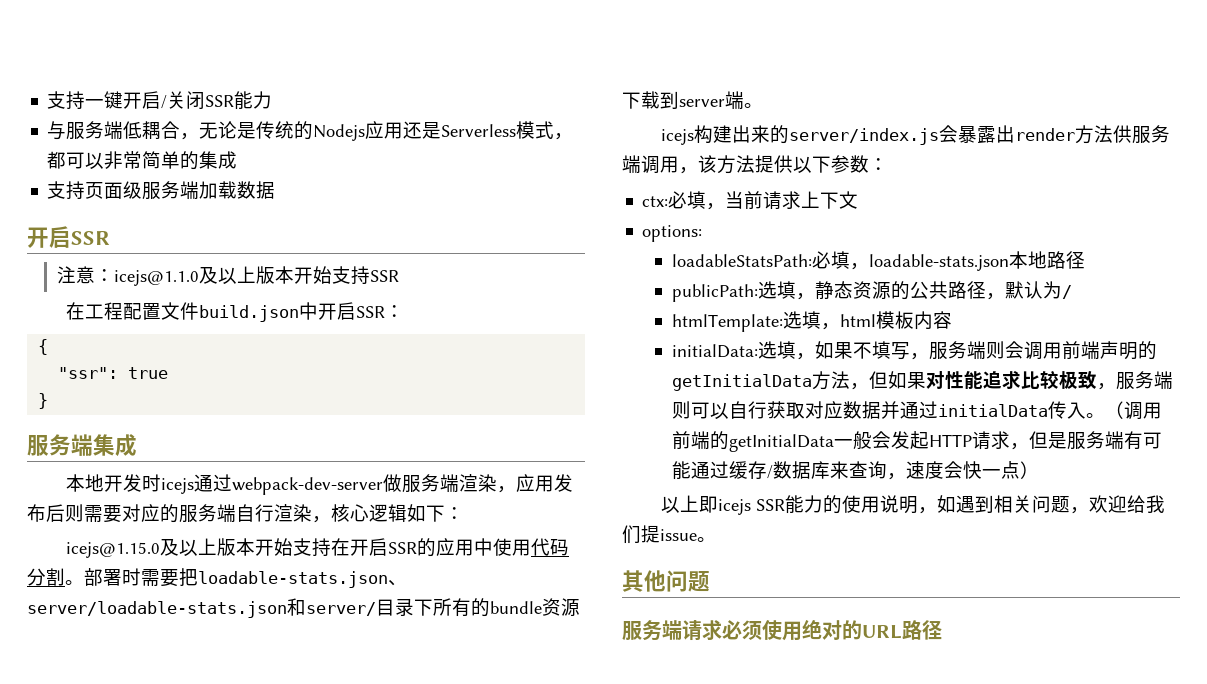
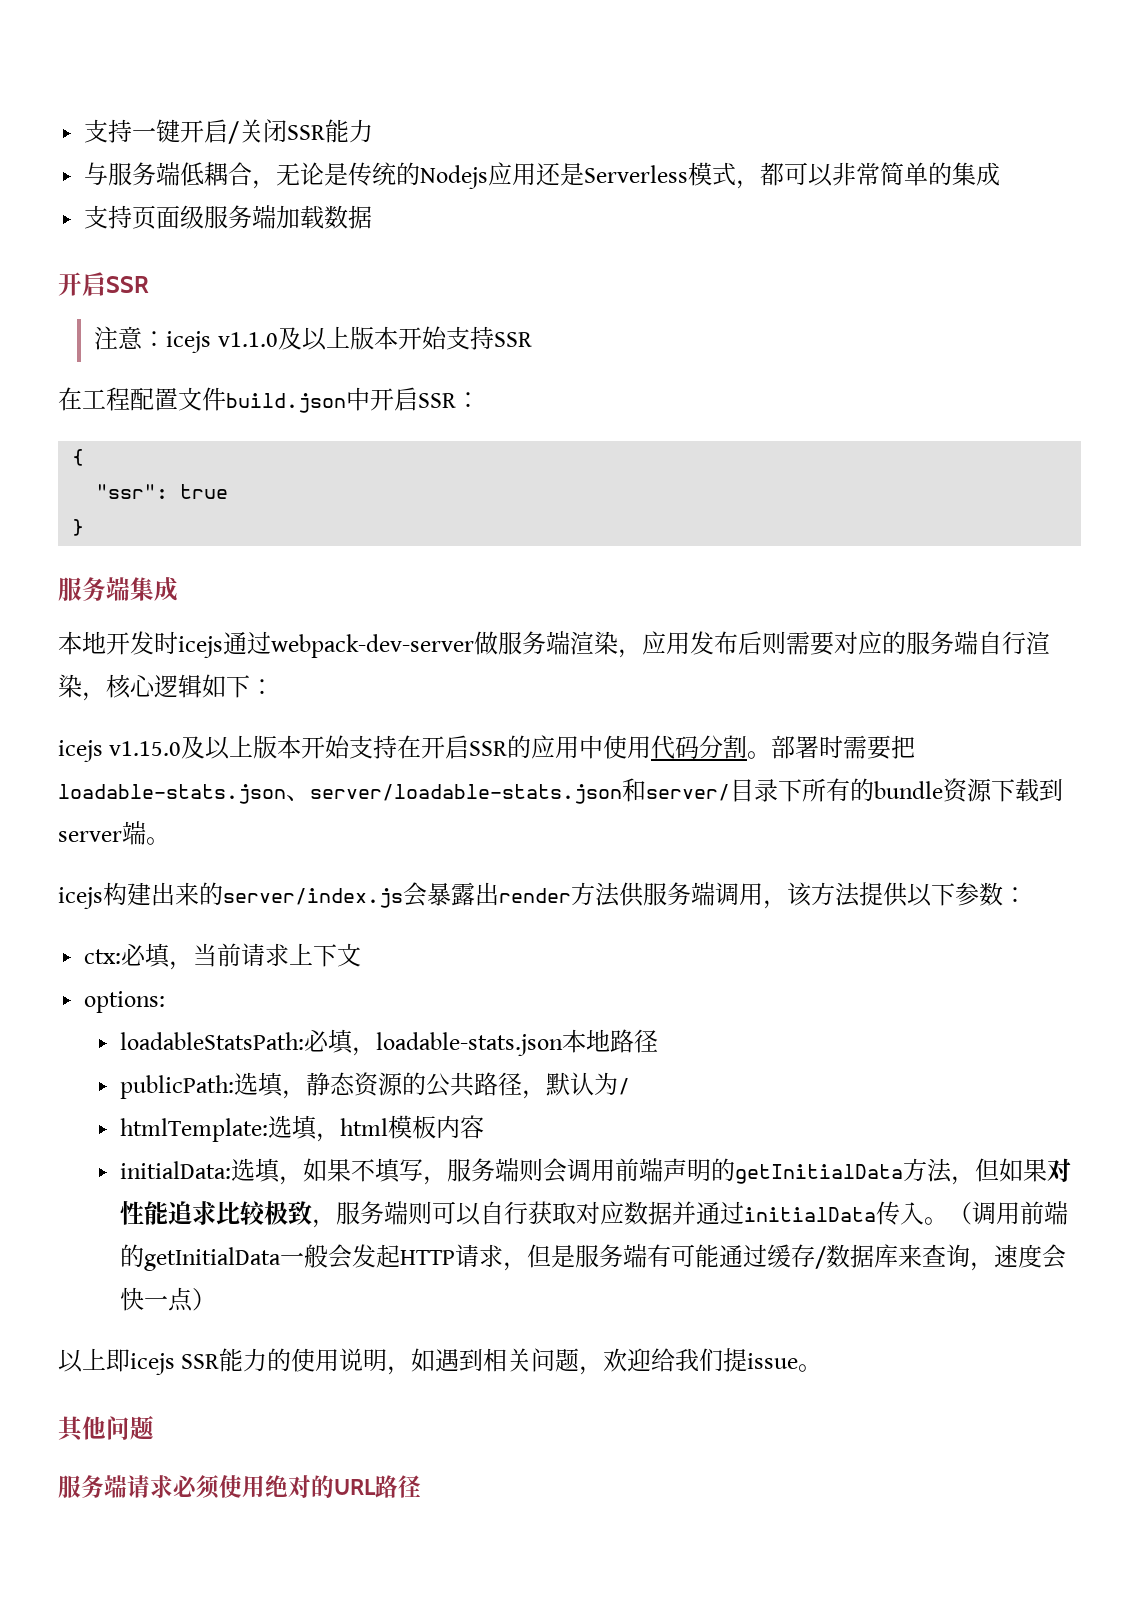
[113,270,199,286] icejs@1.1.0 -> [166,331,278,353] icejs v1.1.0
[65,542,160,558] icejs@1.15.0 -> [58,740,182,762] icejs v1.15.0

